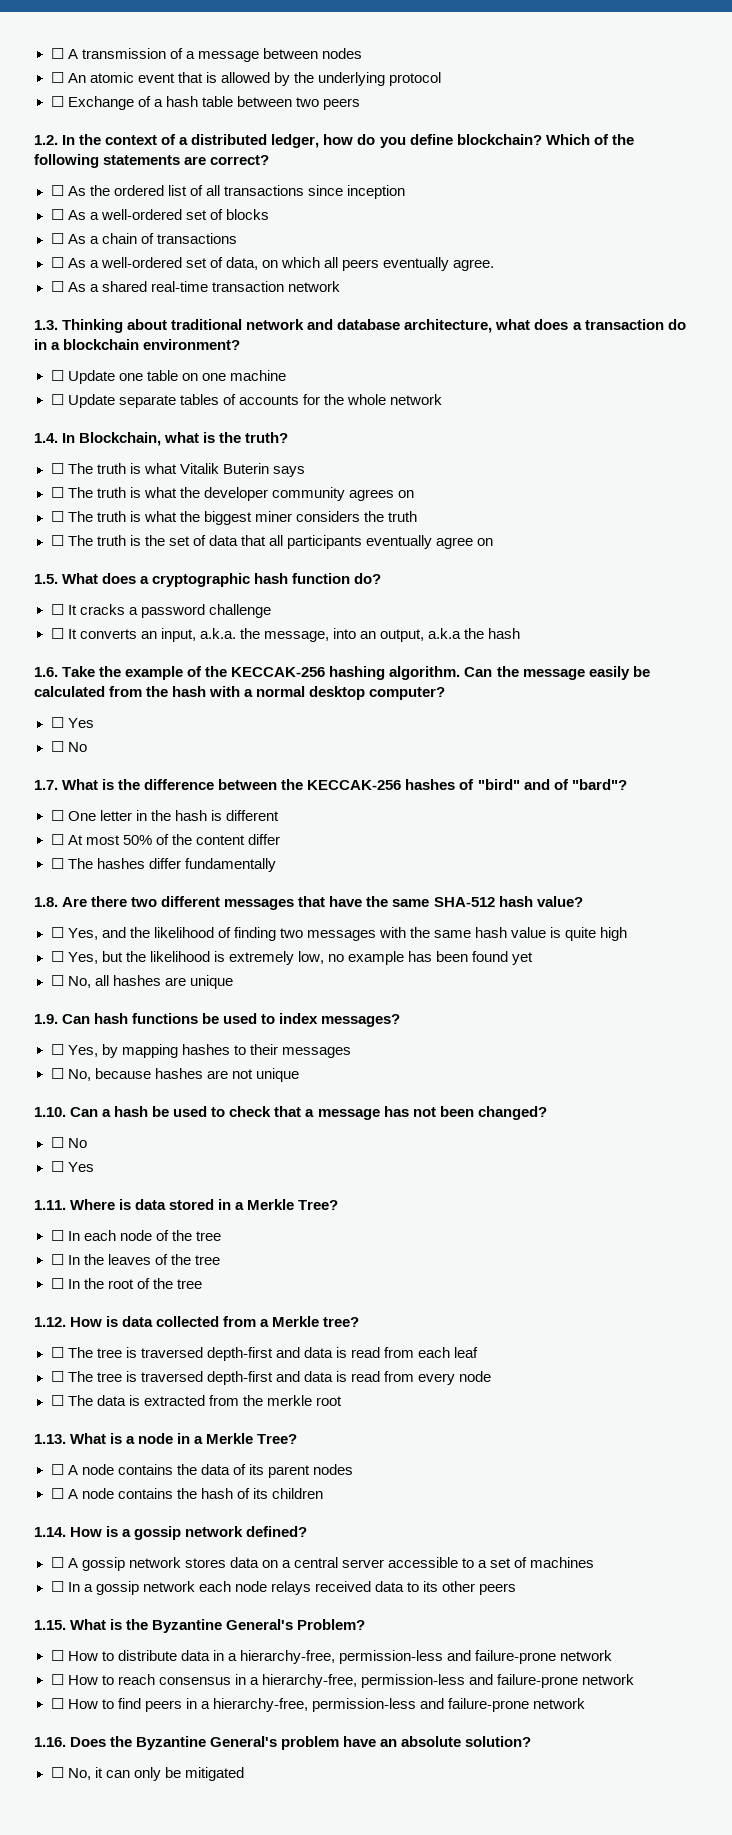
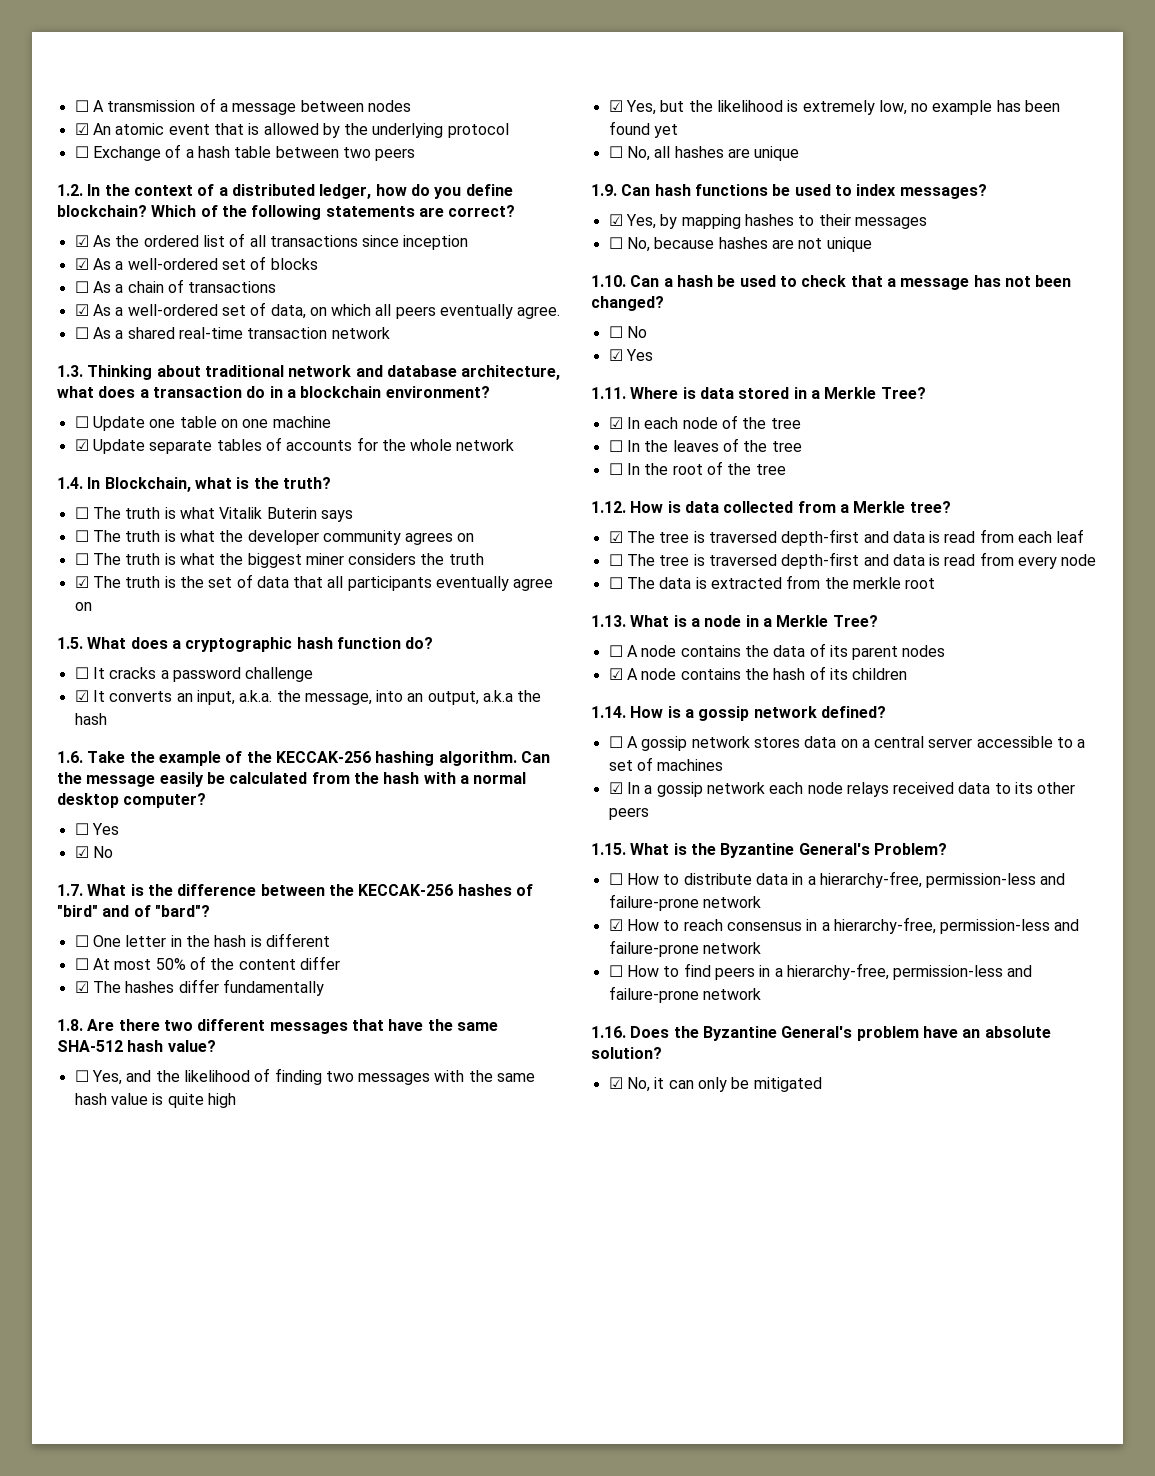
[50,72,64,83] ☐ -> [74,123,89,135] ☑
[50,185,64,196] ☐ -> [74,235,89,247] ☑
[50,209,64,220] ☐ -> [74,258,89,270] ☑
[50,257,64,268] ☐ -> [74,304,89,316] ☑
[50,394,64,405] ☐ -> [74,439,89,451] ☑
[50,535,64,546] ☐ -> [74,576,89,588] ☑
[50,628,64,639] ☐ -> [74,690,89,702] ☑
[50,741,64,752] ☐ -> [74,846,89,858] ☑
[50,858,64,869] ☐ -> [74,981,89,993] ☑
[50,951,64,962] ☐ -> [608,100,623,112] ☑
[50,1044,64,1055] ☐ -> [608,214,623,226] ☑
[50,1161,64,1172] ☐ -> [608,349,623,361] ☑
[50,1230,64,1241] ☐ -> [608,417,623,429] ☑
[50,1347,64,1358] ☐ -> [608,531,623,543] ☑
[50,1488,64,1499] ☐ -> [608,668,623,680] ☑
[50,1581,64,1592] ☐ -> [608,782,623,794] ☑
[50,1674,64,1685] ☐ -> [608,919,623,931] ☑
[50,1767,64,1778] ☐ -> [608,1077,623,1089] ☑

